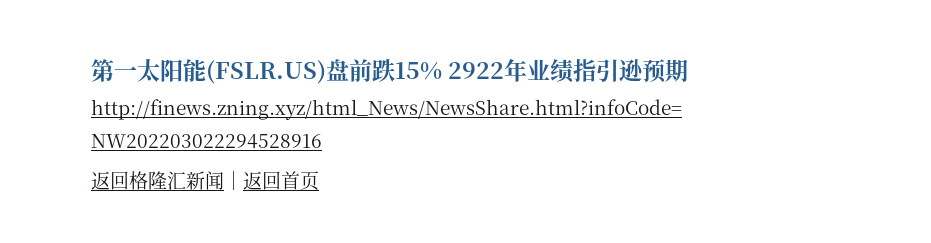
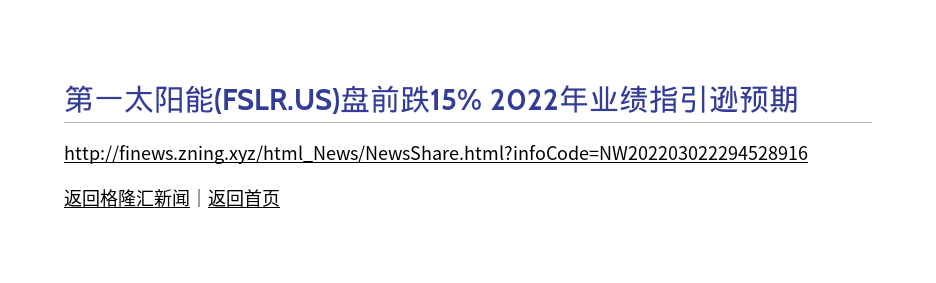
[448,62,505,79] 2922 -> [489,89,559,110] 2022

